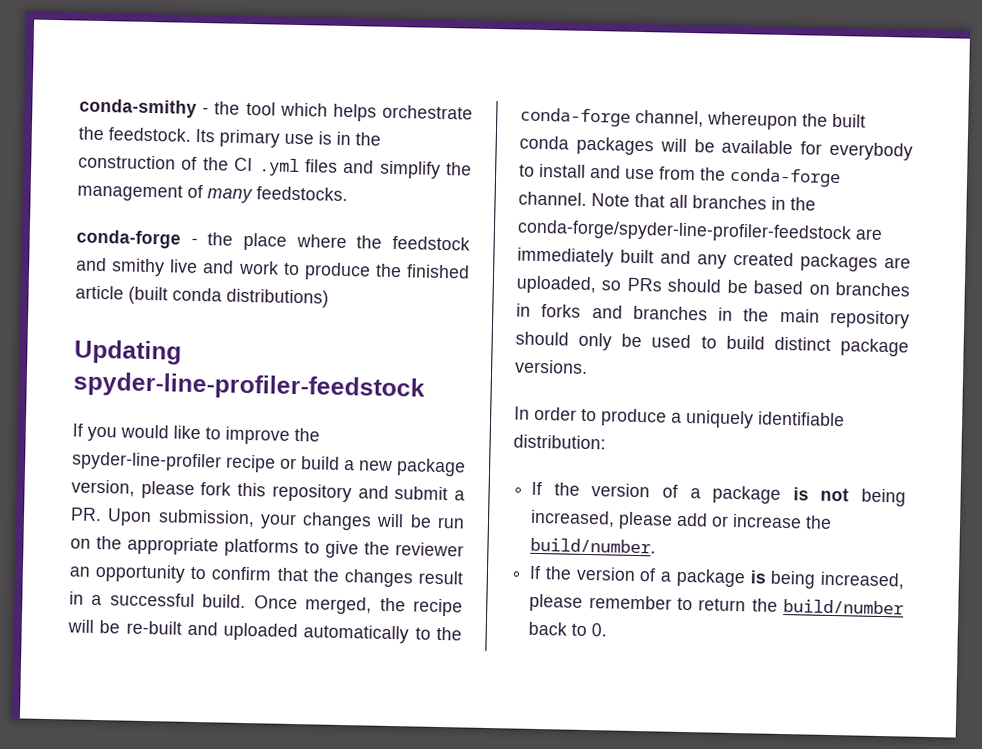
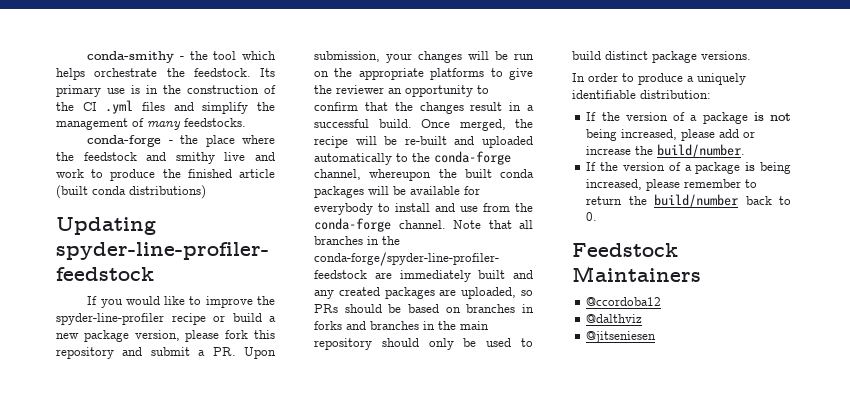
(608, 630) none -> [572,243,678,257] [572,266,701,282] [586,297,662,306] [586,314,643,323] [586,331,657,343] // Feedstock Maintainers // @ccordoba12 // @dalthviz // @jitseniesen

